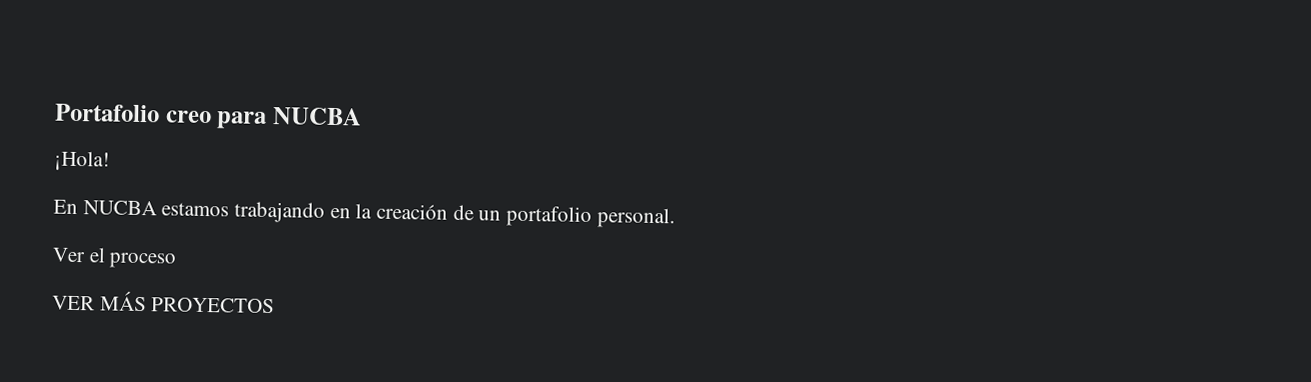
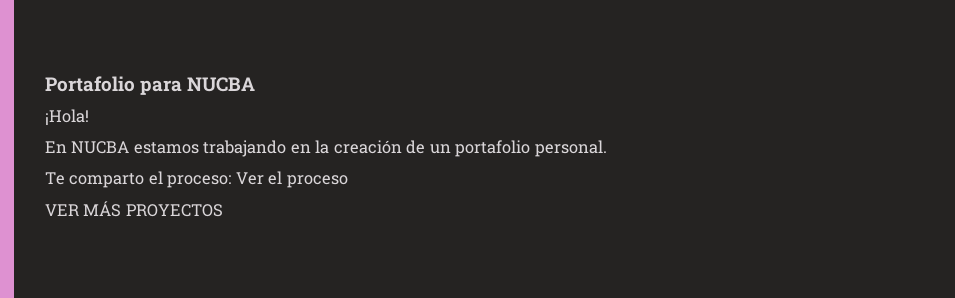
[165,110,212,124] creo -> (135, 84) none
(675, 218) none -> [45,171,232,188] Te comparto el proceso:

